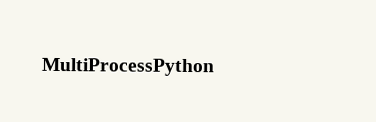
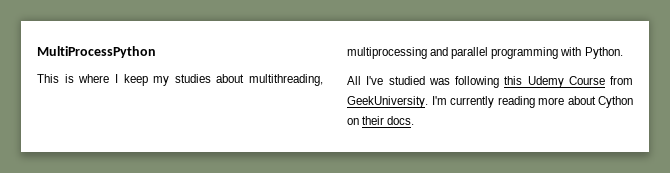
(215, 67) none -> [37,74,323,86] [347,47,623,59] [347,76,633,88] [347,96,633,108] [347,116,415,125] // This is where I keep my studies about multithreading, multiprocessing and parallel programming with Python. // All I've studied was following this Udemy Course from GeekUniversity. I'm currently reading more about Cython on their docs.

